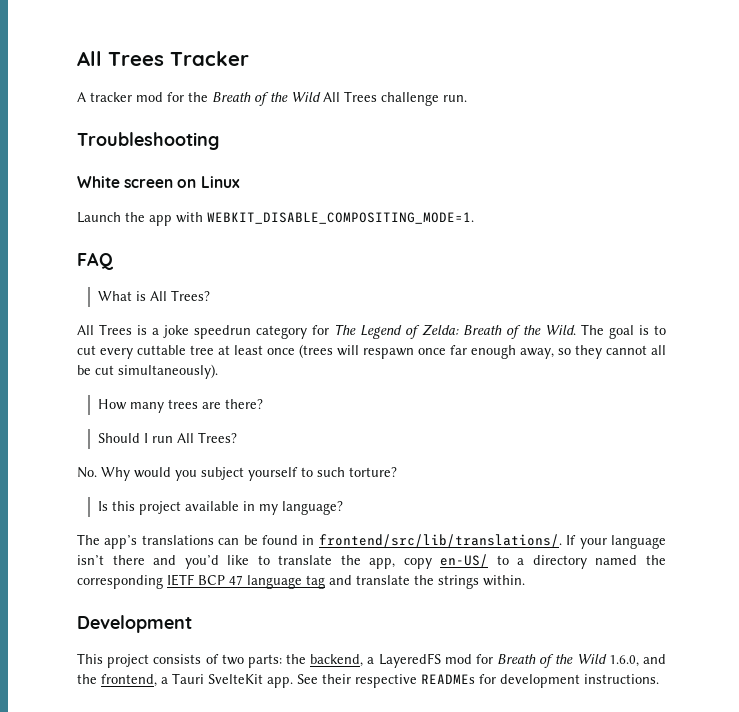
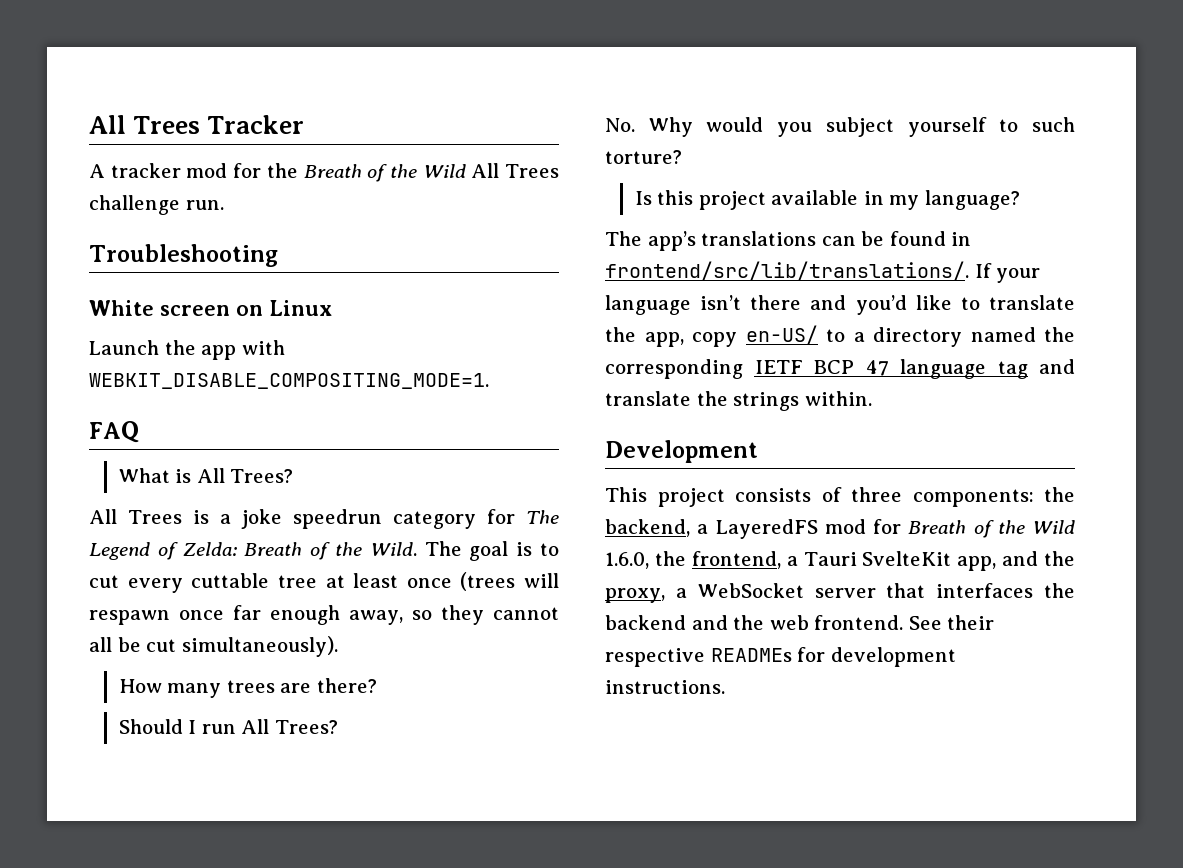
[221,654,282,668] two parts: -> [851,487,1034,507] three components:
[643,654,666,664] and -> (649, 560) none
[267,677,293,688] app. -> [957,551,1075,571] [605,583,1075,603] [605,615,904,630] app, and the proxy, a WebSocket server that interfaces the backend and the web frontend.

